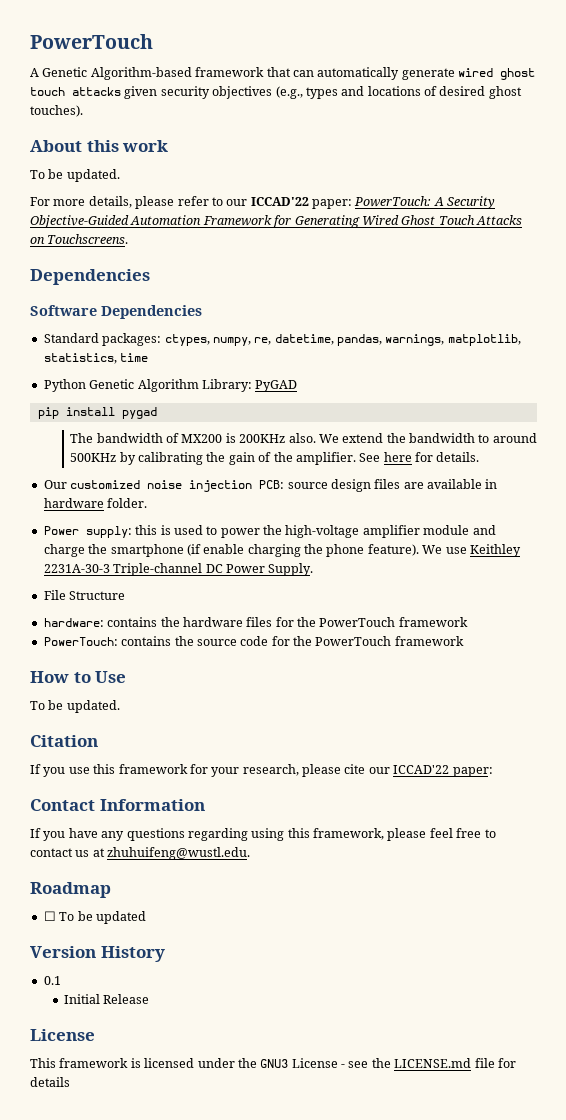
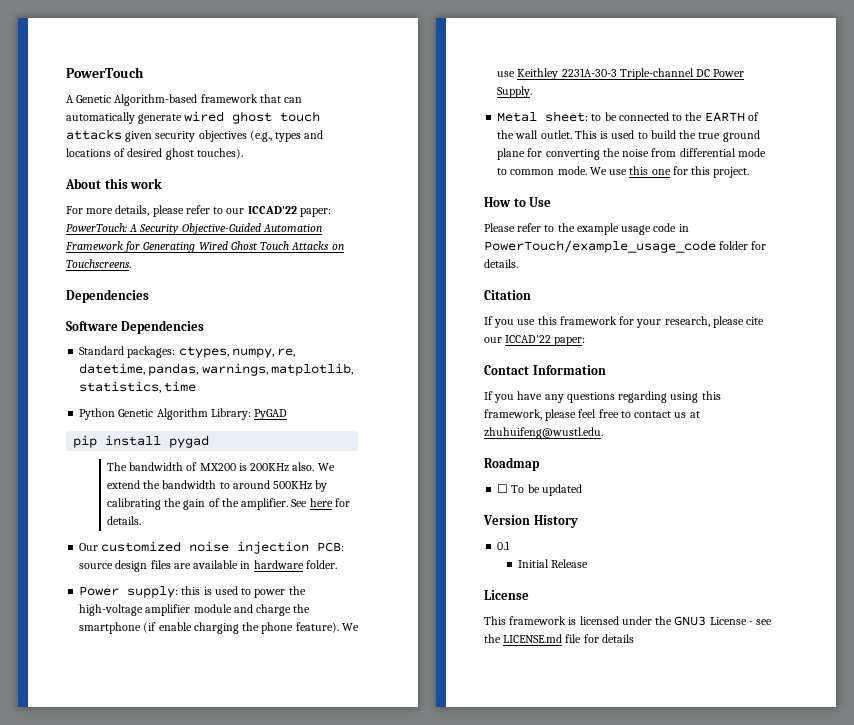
[30,169,120,182] // To be updated. -> (163, 183) none
[43,590,126,600] [43,617,468,627] [43,636,464,646] [30,671,127,683] [30,700,120,713] File Structure // hardware: contains the hardware files for the PowerTouch framework // PowerTouch: contains the source code for the PowerTouch framework // How to Use // To be updated. -> [497,111,759,122] [497,130,760,142] [497,148,766,160] [497,166,750,178] [484,197,552,207] [484,223,689,235] [484,240,767,253] [484,259,518,268] Metal sheet: to be connected to the EARTH of the wall outlet. This is used to build the true ground plane for converting the noise from differential mode to common mode. We use this one for this project. // How to Use // Please refer to the example usage code in PowerTouch/example_usage_code folder for details.

